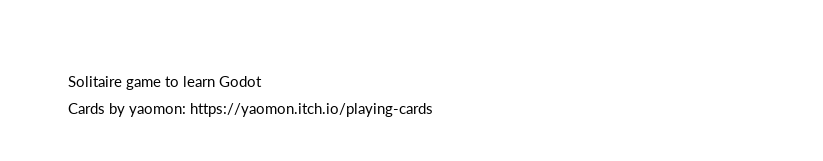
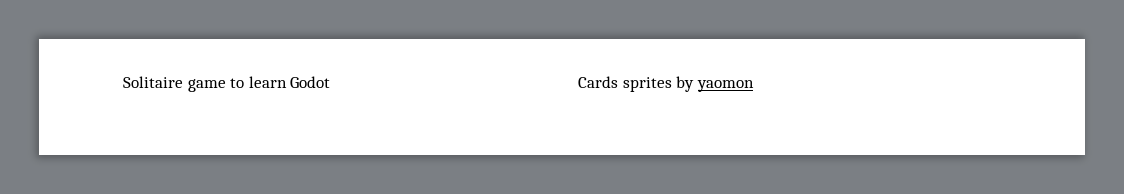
[109,103,433,117] by yaomon: https://yaomon.itch.io/playing-cards -> [622,76,754,92] sprites by yaomon

